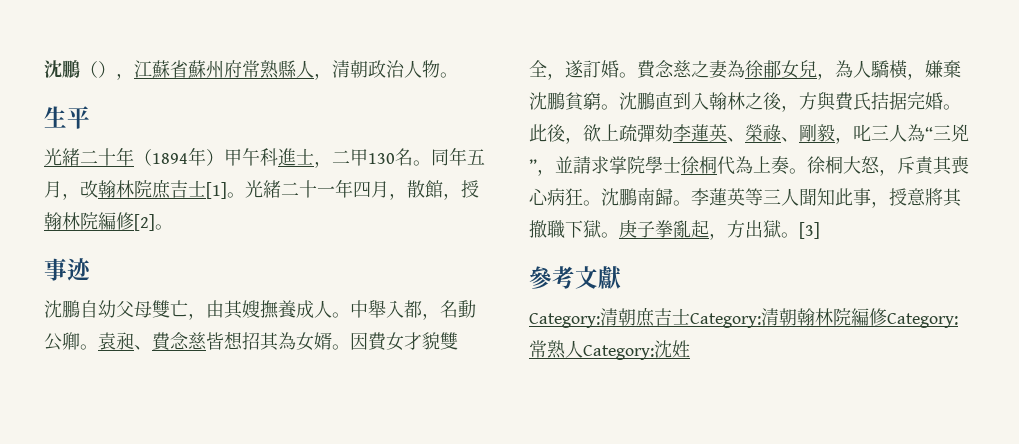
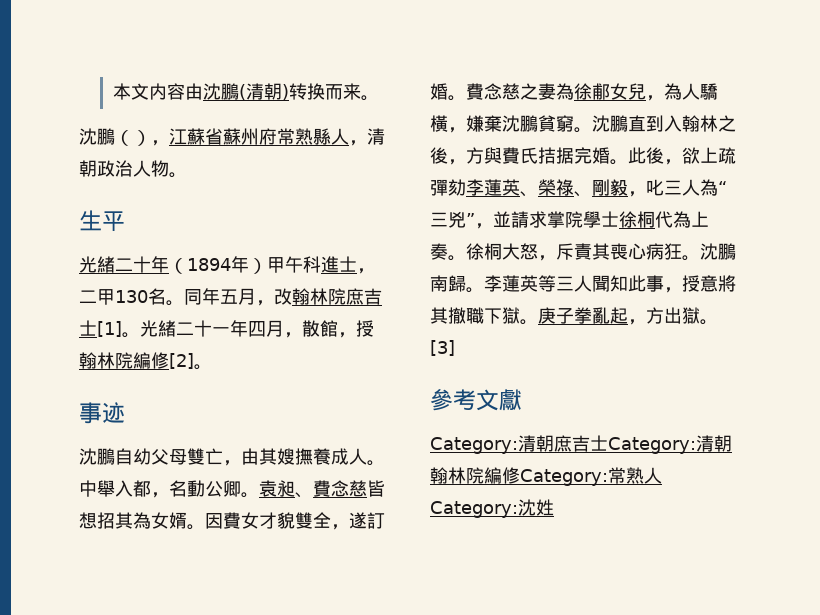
(44, 69) none -> [112,83,379,101] 本文内容由沈鵬(清朝)转换而来。 //

